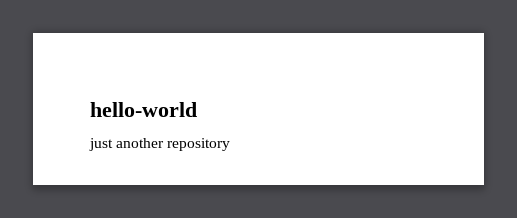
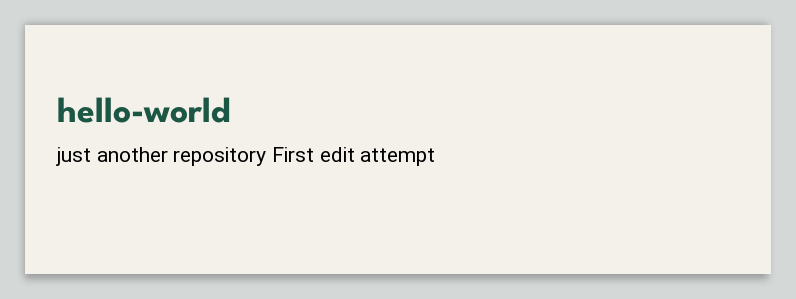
(231, 144) none -> [272,147,436,166] First edit attempt

